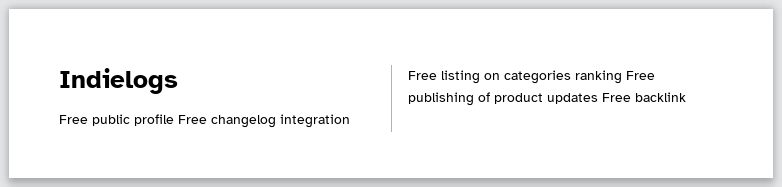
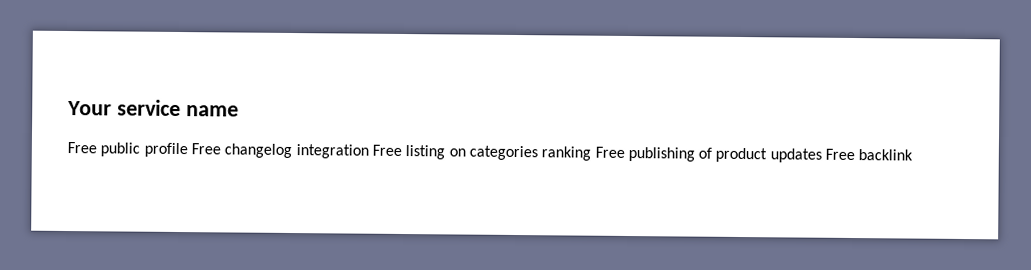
[59,68,178,94] Indielogs -> [67,99,239,117] Your service name

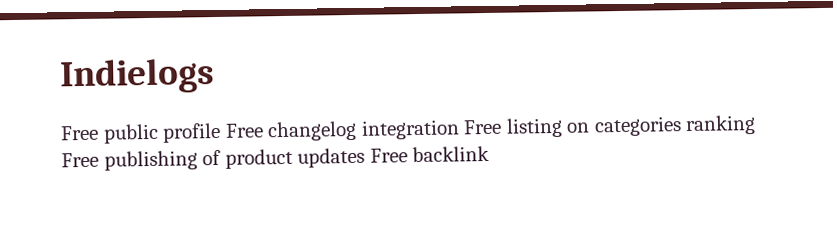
[67,99,239,117] Your service name -> [59,58,214,95] Indielogs

